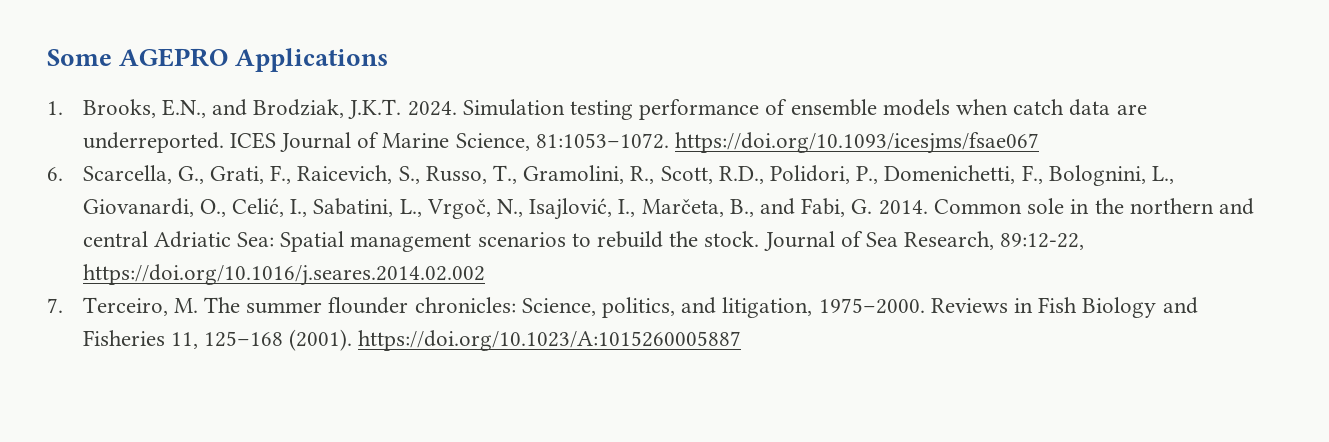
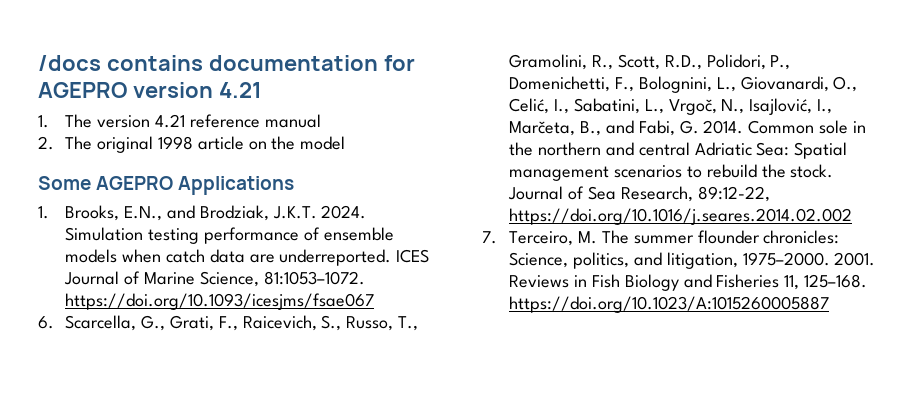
(47, 57) none -> [38,55,415,71] [38,82,262,98] [38,114,321,128] [38,136,346,153] /docs contains documentation for AGEPRO version 4.21 // 1. The version 4.21 reference manual // 2. The original 1998 article on the model //
(925, 306) none -> [834,252,876,266] 2001.
[203,329,353,351] 125–168 (2001). -> [804,274,868,288] 125–168.

